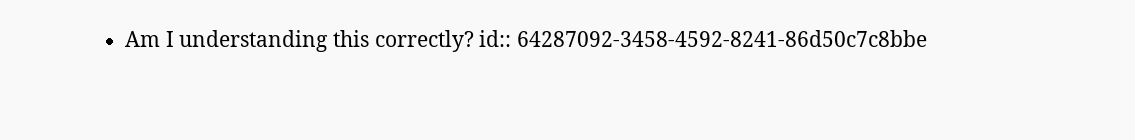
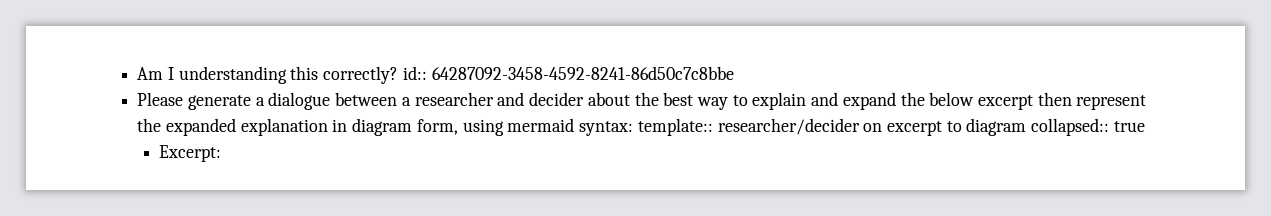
(928, 38) none -> [137,92,1147,110] [137,118,1145,136] [159,145,222,162] // Please generate a dialogue between a researcher and decider about the best way to explain and expand the below excerpt then represent the expanded explanation in diagram form, using mermaid syntax: template:: researcher/decider on excerpt to diagram collapsed:: true // Excerpt:

